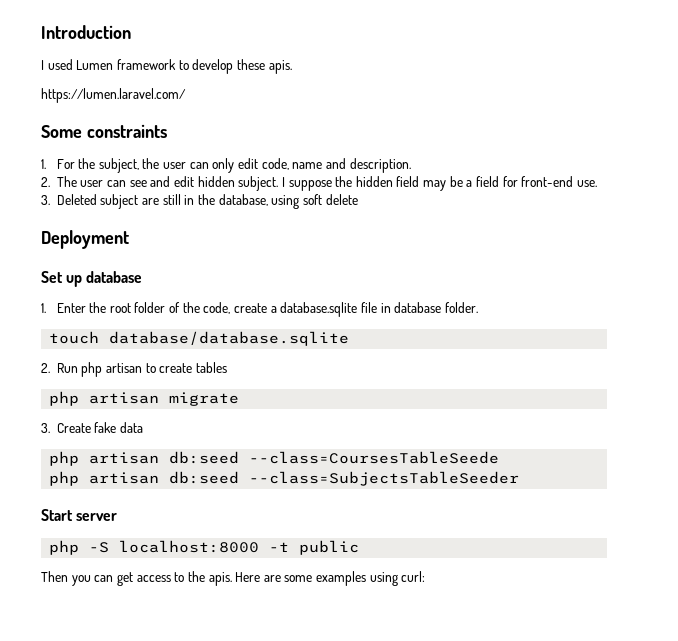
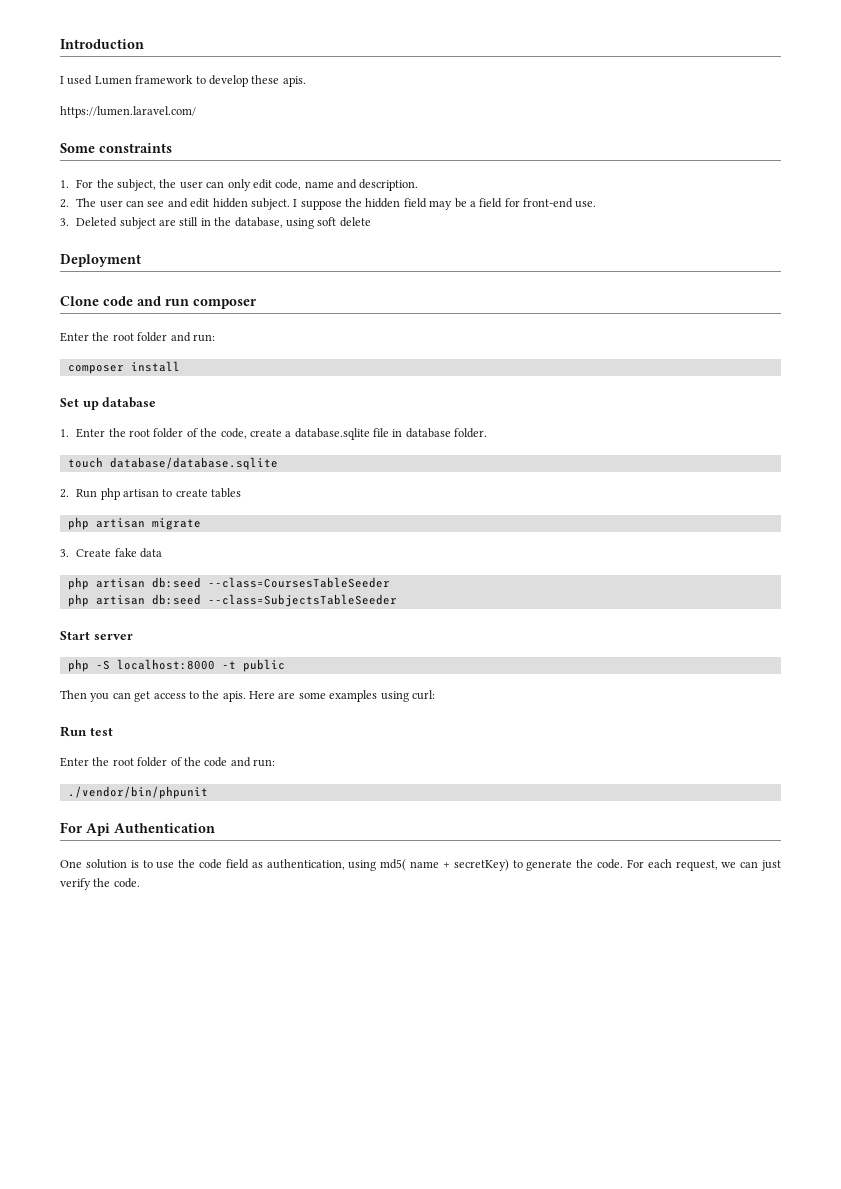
(129, 239) none -> [60,296,257,309] [60,332,215,342] [67,361,180,374] // Clone code and run composer // Enter the root folder and run: // composer install
[249,451,500,464] --class=CoursesTableSeede -> [207,577,390,588] --class=CoursesTableSeeder
(426, 576) none -> [60,726,113,737] [60,757,275,767] [67,786,208,799] [60,822,215,836] [60,859,782,871] [60,878,140,890] // Run test // Enter the root folder of the code and run: // ./vendor/bin/phpunit // For Api Authentication // One solution is to use the code field as authentication, using md5( name + secretKey) to generate the code. For each request, we can just verify the code.

